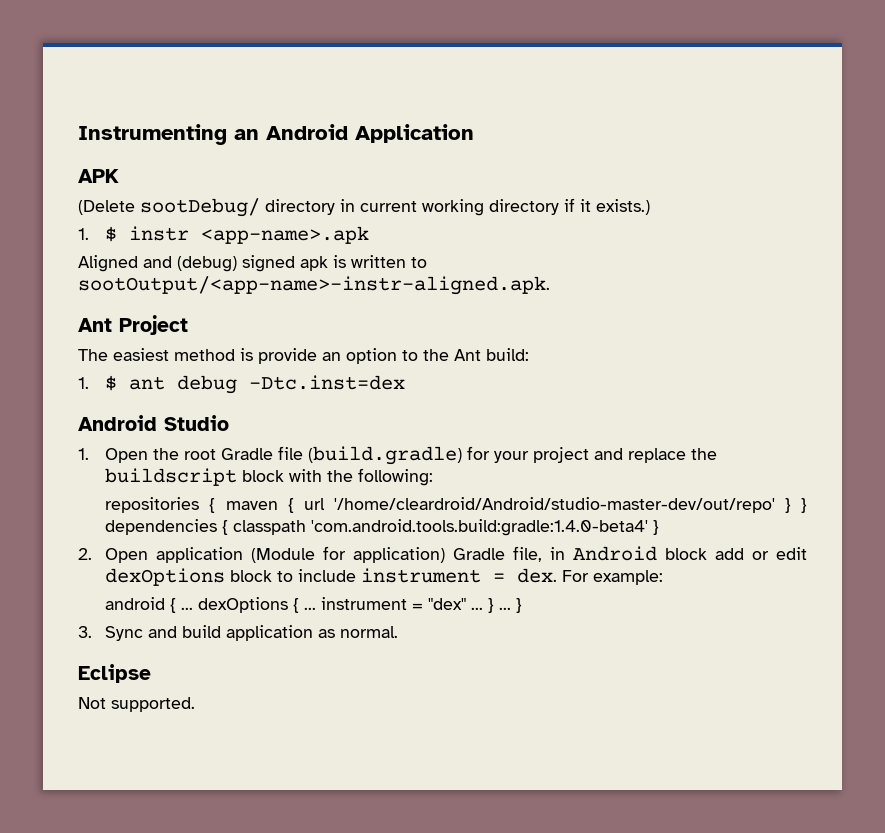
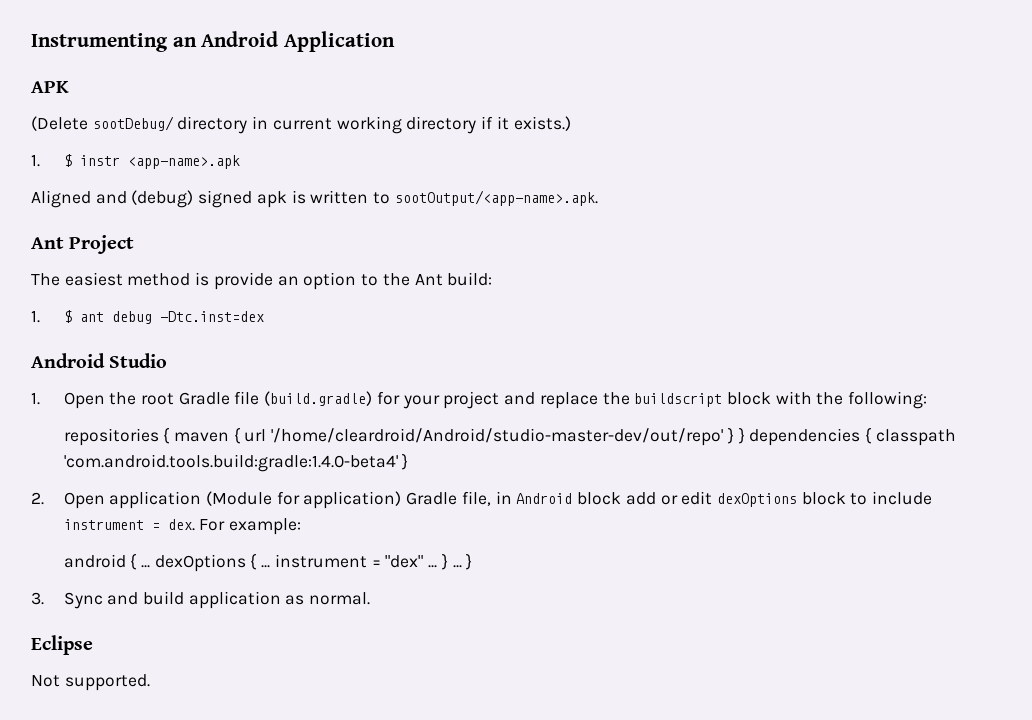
[78,276,550,295] sootOutput/<app-name>-instr-aligned.apk. -> [394,190,598,206] sootOutput/<app-name>.apk.

